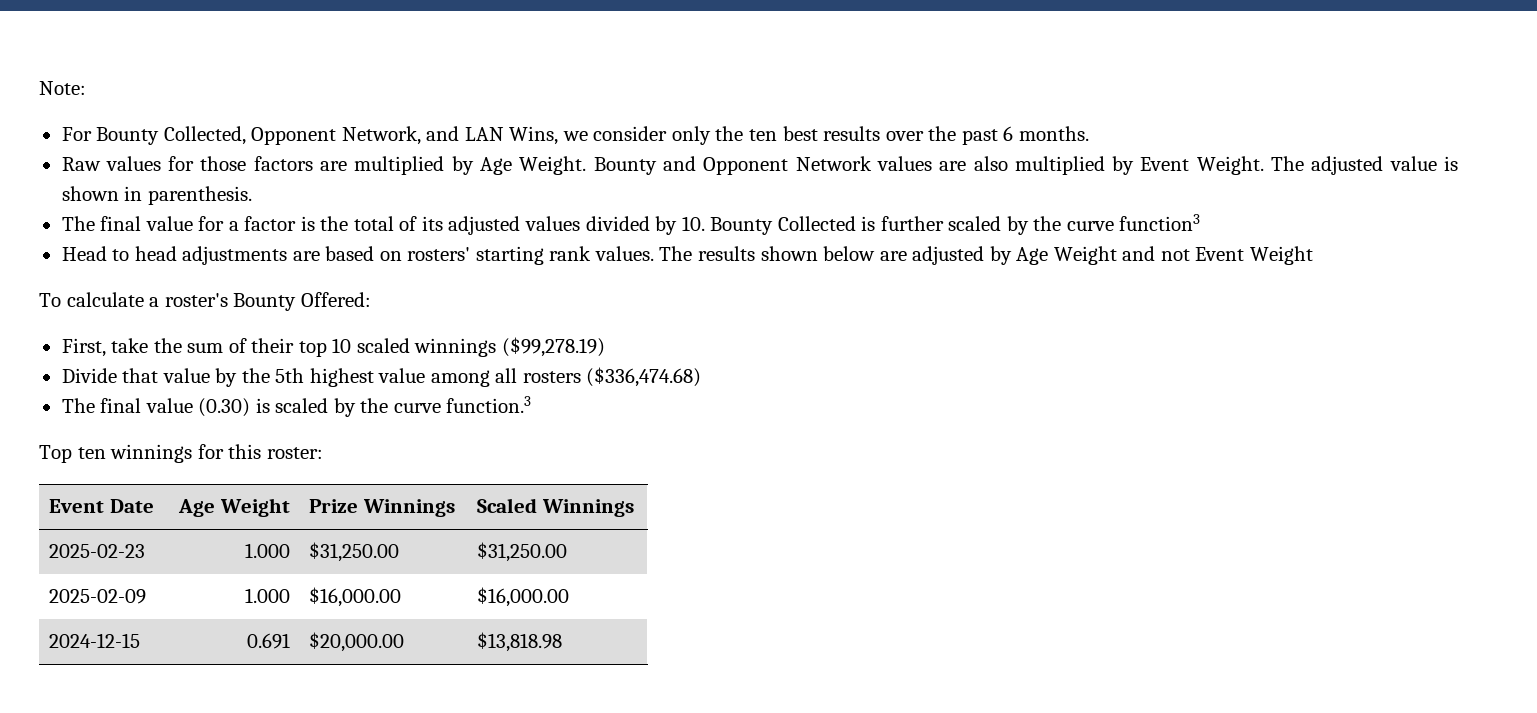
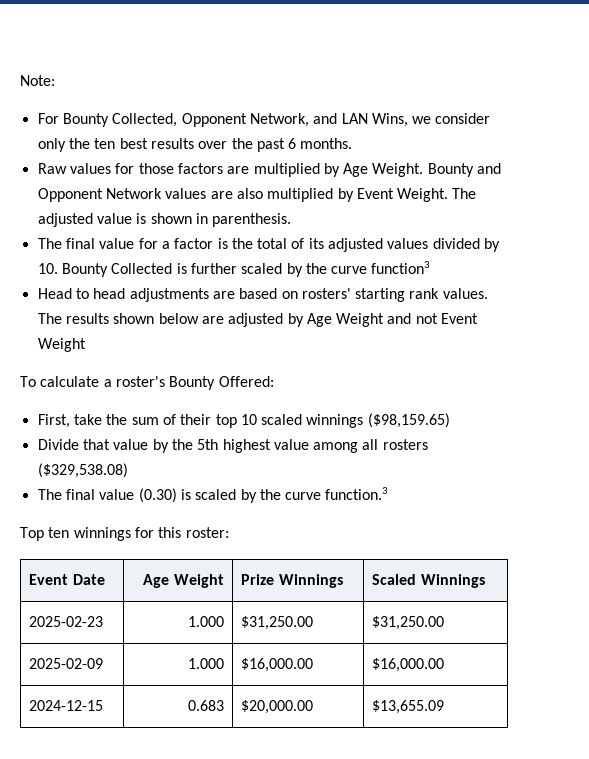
[501,337,605,357] ($99,278.19) -> [367,413,450,428] ($98,159.65)
[586,367,702,387] ($336,474.68) -> [37,463,128,478] ($329,538.08)
[246,633,290,649] 0.691 -> [187,700,224,711] 0.683
[477,632,563,652] $13,818.98 -> [372,700,445,714] $13,655.09

